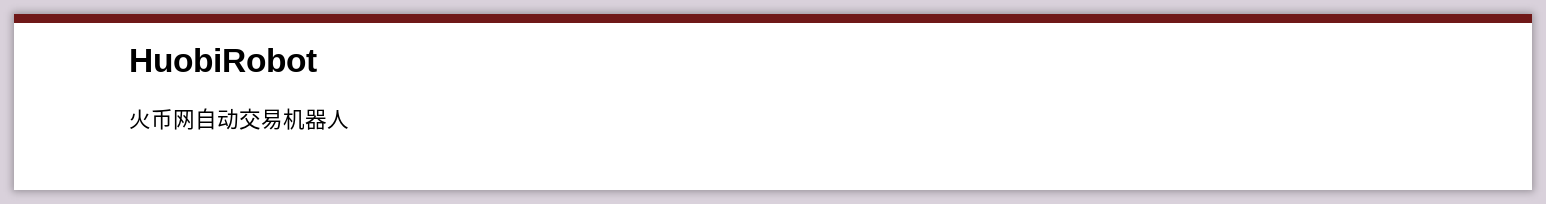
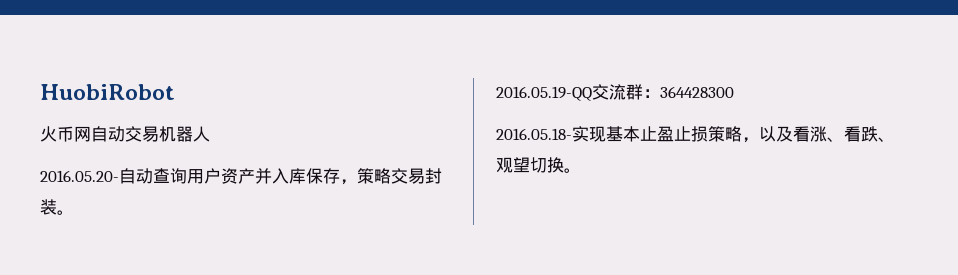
(349, 119) none -> [40,168,442,185] [40,199,74,215] [496,84,734,101] [496,126,895,143] [496,157,581,173] // 2016.05.20-自动查询用户资产并入库保存，策略交易封装。 // 2016.05.19-QQ交流群：364428300 // 2016.05.18-实现基本止盈止损策略，以及看涨、看跌、观望切换。

